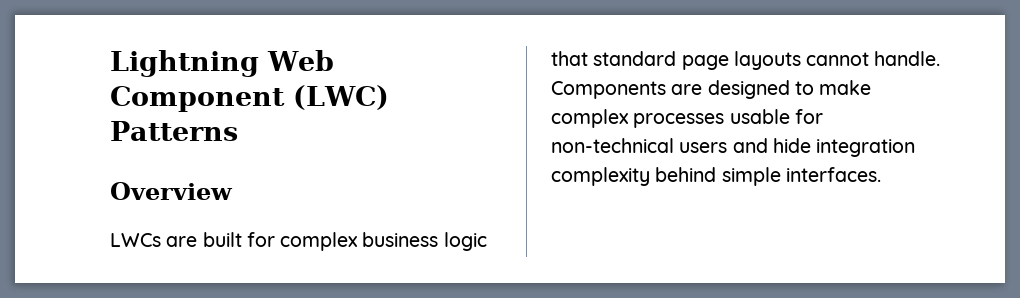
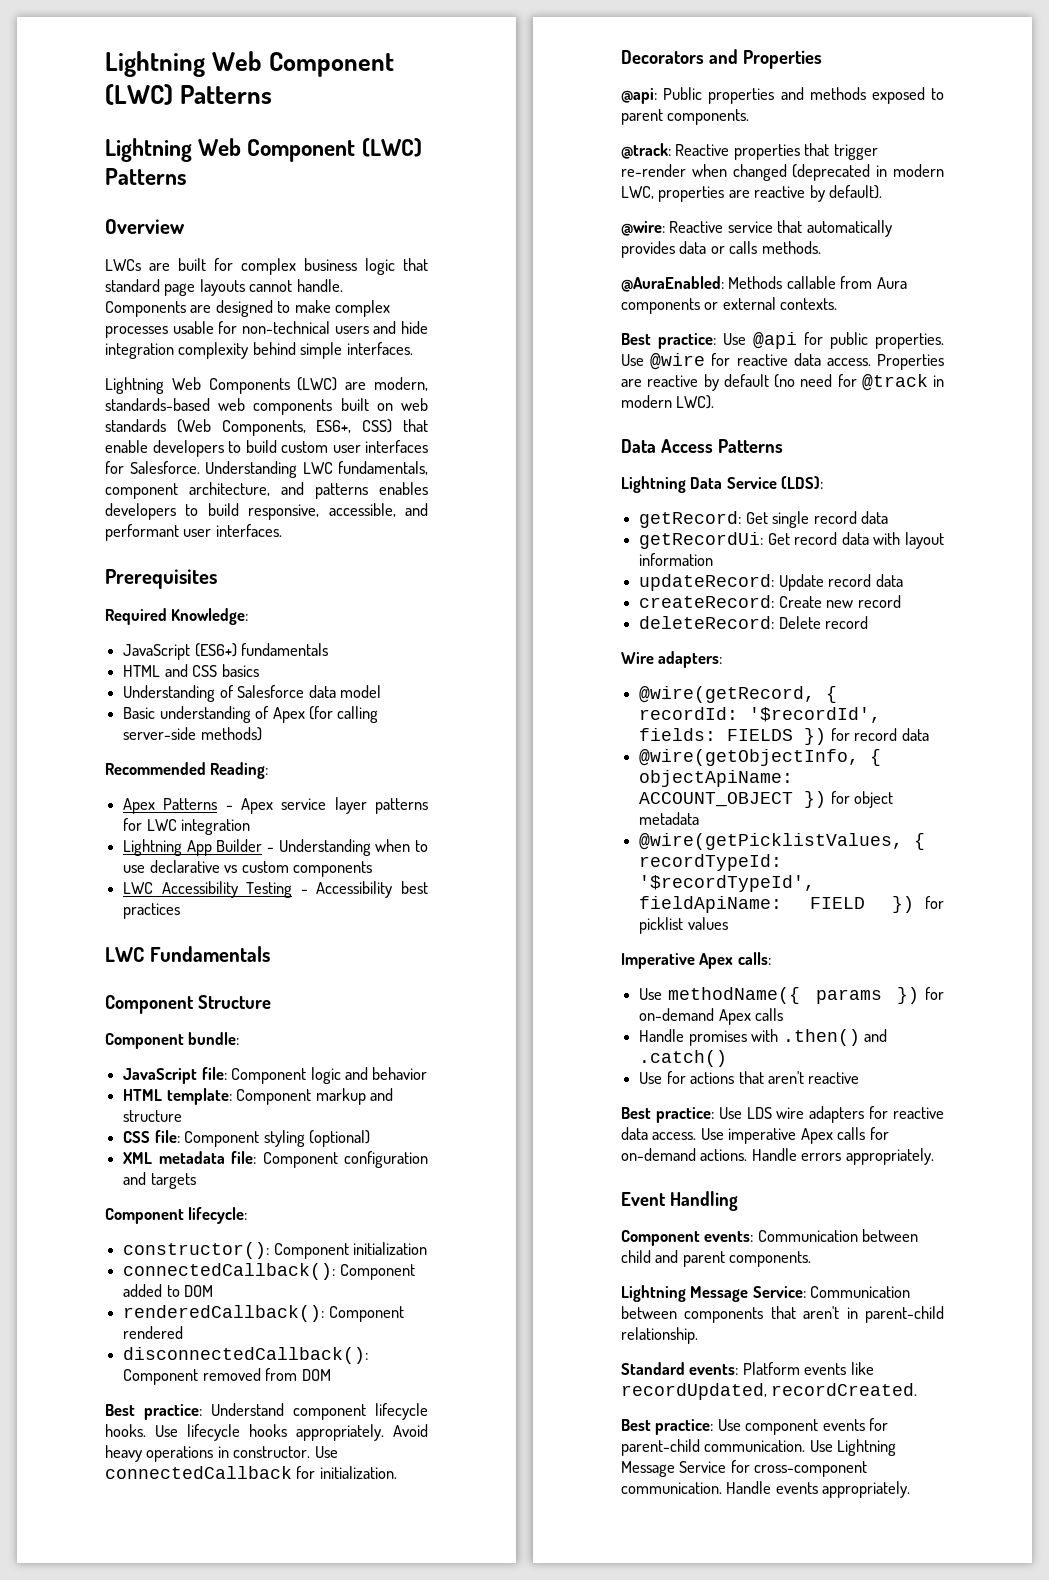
[110,50,334,77] [110,85,389,112] [110,121,238,141] Lightning Web Component (LWC) Patterns -> [105,51,395,77] [105,84,272,105] [105,138,422,162] [105,168,187,185] Lightning Web Component (LWC) Patterns // Lightning Web Component (LWC) Patterns
(881, 174) none -> [105,377,428,394] [105,398,428,415] [105,419,429,436] [105,440,428,457] [105,461,428,478] [105,482,428,499] [105,503,428,520] [105,524,282,541] [105,569,217,589] [105,608,249,625] [123,643,329,660] [123,664,259,677] [123,685,381,702] [123,706,379,723] [123,727,262,741] [105,762,269,779] [123,797,429,814] [123,818,251,835] [123,839,428,856] [123,860,372,877] [123,881,428,898] [123,903,181,919] [105,946,270,962] [105,995,271,1014] [105,1032,240,1049] [123,1067,428,1084] [123,1088,393,1105] [123,1110,183,1122] [123,1130,370,1147] [123,1151,428,1168] [123,1172,196,1189] [105,1207,248,1224] [123,1242,428,1259] [123,1263,415,1280] [123,1284,214,1297] [123,1305,404,1322] [123,1326,184,1339] [123,1347,369,1364] [123,1368,331,1385] [105,1403,428,1420] [105,1424,428,1441] [105,1445,338,1462] [105,1466,397,1479] [621,49,822,69] [621,87,944,104] [621,109,750,125] [621,143,878,160] [621,164,944,181] [621,185,883,202] [621,220,892,237] [621,241,821,258] [621,276,907,292] [621,297,838,314] [621,332,944,349] [621,353,944,370] [621,374,944,391] [621,395,715,409] [621,439,783,453] [621,476,824,493] [639,511,888,528] [639,532,944,549] [639,553,714,566] [639,574,903,591] [639,595,901,608] [639,616,869,629] [621,651,723,668] [639,686,838,703] [639,707,882,723] [639,728,929,745] [639,749,882,766] [639,770,794,787] [639,791,894,808] [639,812,700,825] [639,833,926,850] [639,854,783,871] [639,875,816,892] [639,896,944,913] [639,917,728,934] [621,952,771,969] [639,987,944,1004] [639,1008,784,1025] [639,1029,887,1046] [639,1050,728,1067] [639,1071,860,1084] [621,1106,944,1123] [621,1127,889,1144] [621,1148,934,1165] [621,1191,738,1211] [621,1229,919,1246] [621,1250,812,1267] [621,1285,911,1302] [621,1306,944,1323] [621,1327,698,1344] [621,1362,874,1375] [621,1383,918,1400] [621,1418,889,1435] [621,1439,897,1456] [621,1460,868,1477] [621,1481,911,1498] // Lightning Web Components (LWC) are modern, standards-based web components built on web standards (Web Components, ES6+, CSS) that enable developers to build custom user interfaces for Salesforce. Understanding LWC fundamentals, component architecture, and patterns enables developers to build responsive, accessible, and performant user interfaces. // Prerequisites // Required Knowledge: // JavaScript (ES6+) fundamentals // HTML and CSS basics // Understanding of Salesforce data model // Basic understanding of Apex (for calling server-side methods) // Recommended Reading: // Apex Patterns - Apex service layer patterns for LWC integration // Lightning App Builder - Understanding when to use declarative vs custom components // LWC Accessibility Testing - Accessibility best practices // LWC Fundamentals // Component Structure // Component bundle: // JavaScript file: Component logic and behavior // HTML template: Component markup and structure // CSS file: Component styling (optional) // XML metadata file: Component configuration and targets // Component lifecycle: // constructor(): Component initialization // connectedCallback(): Component added to DOM // renderedCallback(): Component rendered // disconnectedCallback(): Component removed from DOM // Best practice: Understand component lifecycle hooks. Use lifecycle hooks appropriately. Avoid heavy operations in constructor. Use connectedCallback for initialization. // Decorators and Properties // @api: Public properties and methods exposed to parent components. // @track: Reactive properties that trigger re-render when changed (deprecated in modern LWC, properties are reactive by default). // @wire: Reactive service that automatically provides data or calls methods. // @AuraEnabled: Methods callable from Aura components or external contexts. // Best practice: Use @api for public properties. Use @wire for reactive data access. Properties are reactive by default (no need for @track in modern LWC). // Data Access Patterns // Lightning Data Service (LDS): // getRecord: Get single record data // getRecordUi: Get record data with layout information // updateRecord: Update record data // createRecord: Create new record // deleteRecord: Delete record // Wire adapters: // @wire(getRecord, { recordId: '$recordId', fields: FIELDS }) for record data // @wire(getObjectInfo, { objectApiName: ACCOUNT_OBJECT }) for object metadata // @wire(getPicklistValues, { recordTypeId: '$recordTypeId', fieldApiName: FIELD }) for picklist values // Imperative Apex calls: // Use methodName({ params }) for on-demand Apex calls // Handle promises with .then() and .catch() // Use for actions that aren't reactive // Best practice: Use LDS wire adapters for reactive data access. Use imperative Apex calls for on-demand actions. Handle errors appropriately. // Event Handling // Component events: Communication between child and parent components. // Lightning Message Service: Communication between components that aren't in parent-child relationship. // Standard events: Platform events like recordUpdated, recordCreated. // Best practice: Use component events for parent-child communication. Use Lightning Message Service for cross-component communication. Handle events appropriately.

